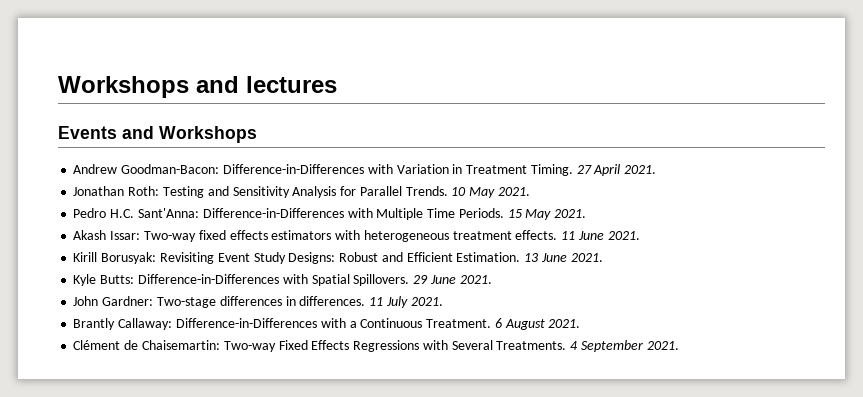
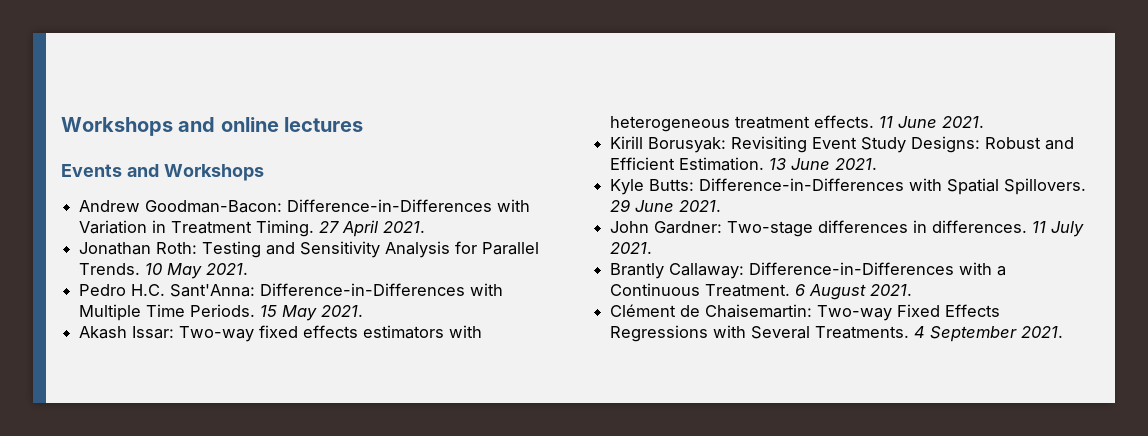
(239, 84) none -> [220,117,279,132] online

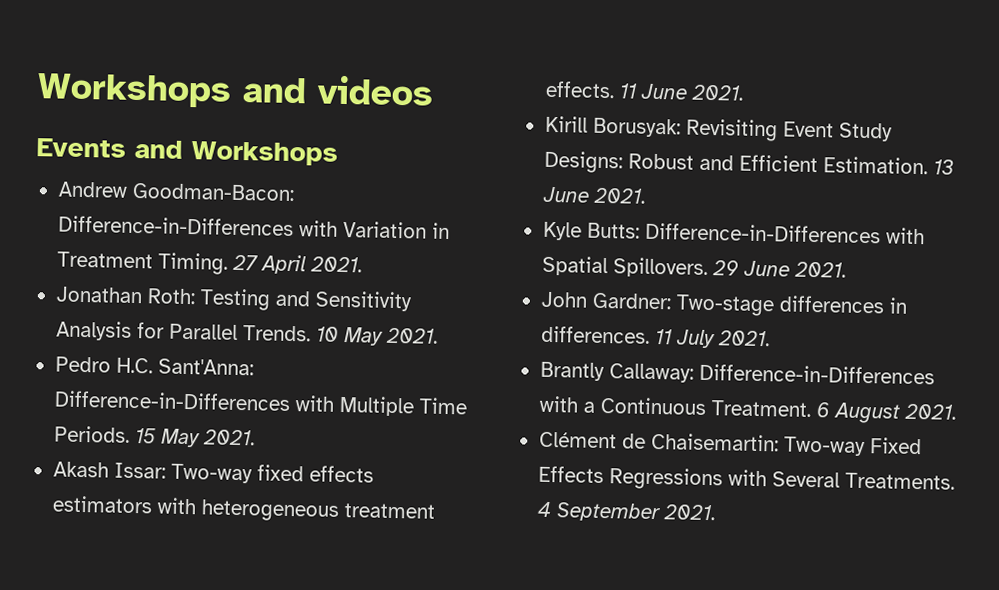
[220,117,364,132] online lectures -> [317,75,434,106] videos

